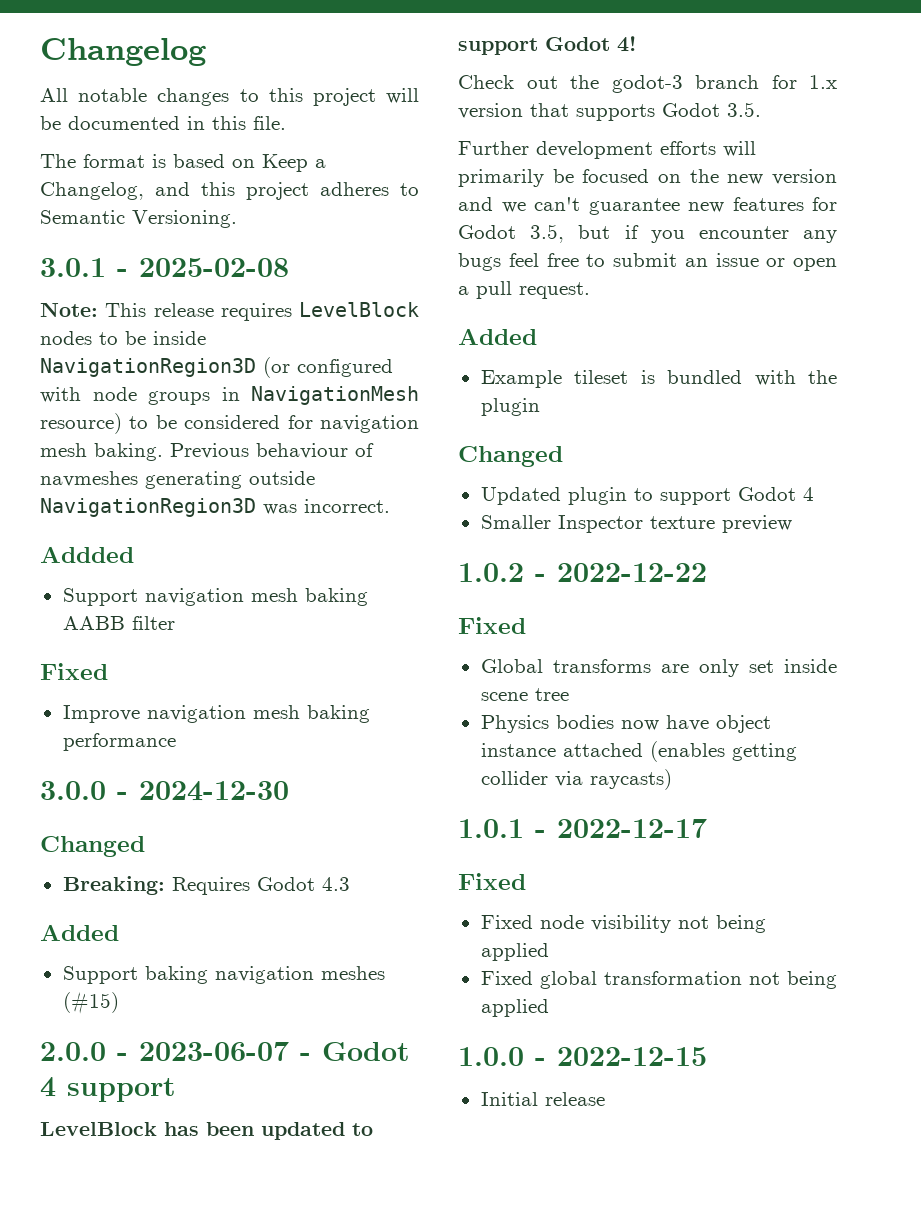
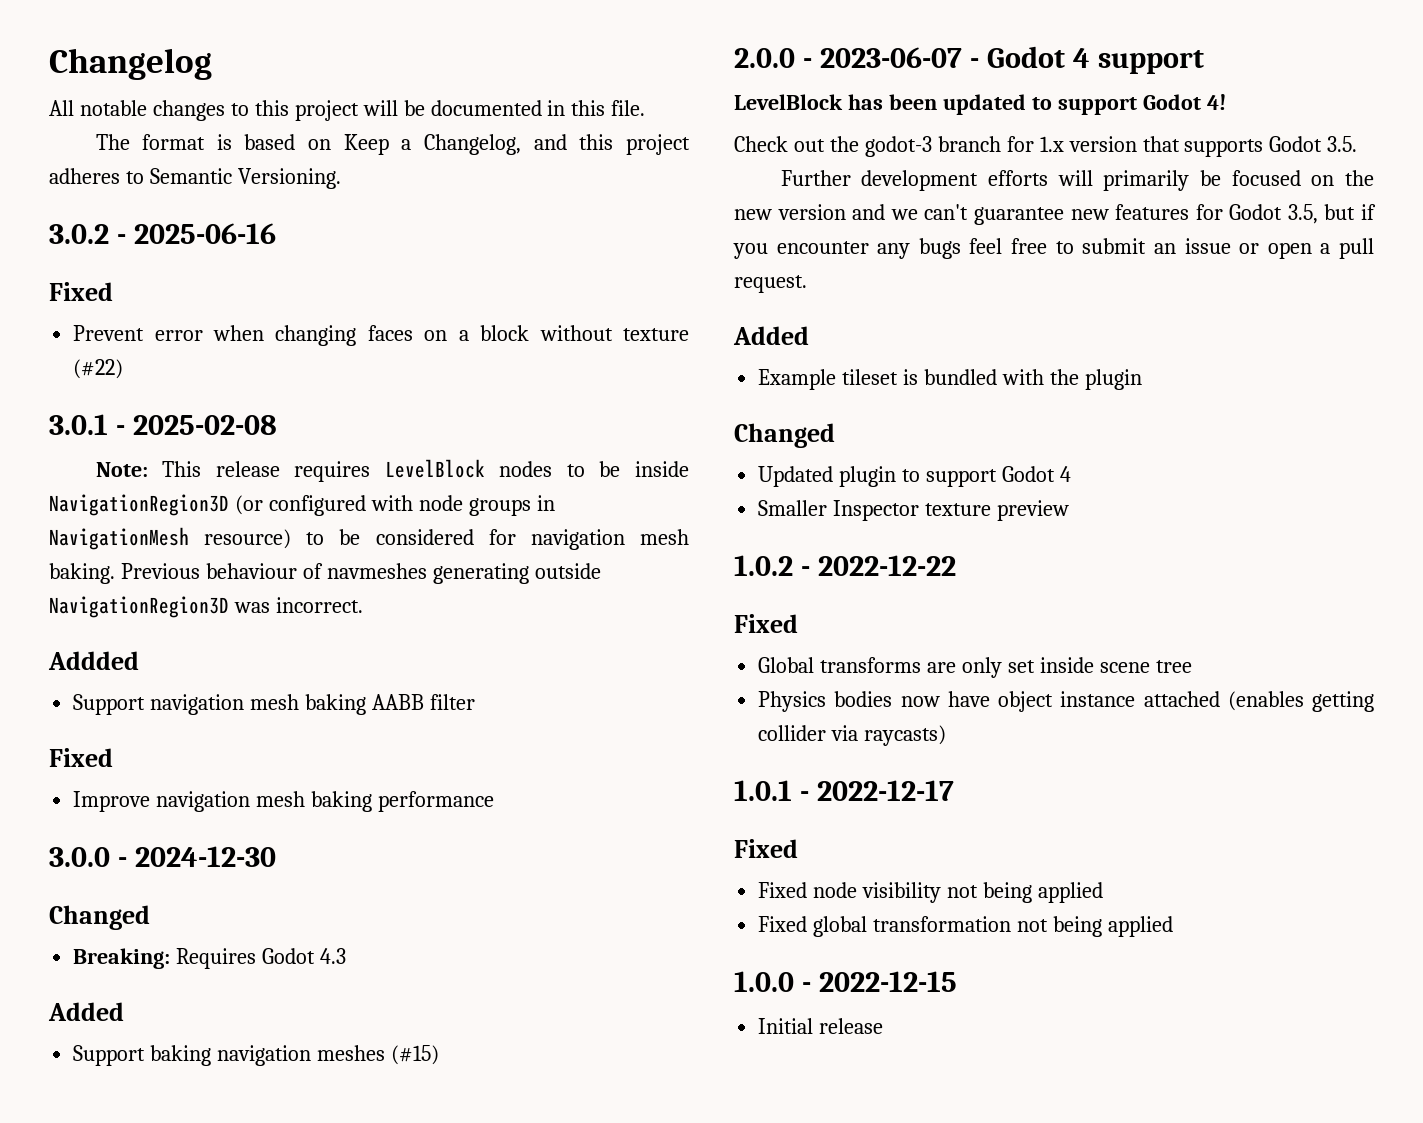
(237, 219) none -> [49,223,276,244] [49,282,113,301] [73,325,689,346] [73,359,124,379] // 3.0.2 - 2025-06-16 // Fixed // Prevent error when changing faces on a block without texture (#22)

